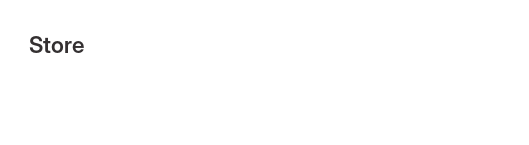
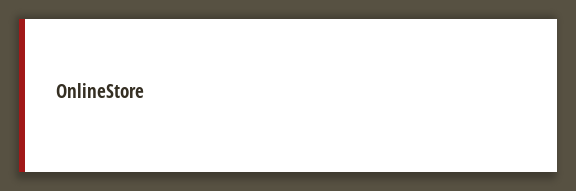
[29,36,84,53] Store -> [56,83,144,98] OnlineStore

